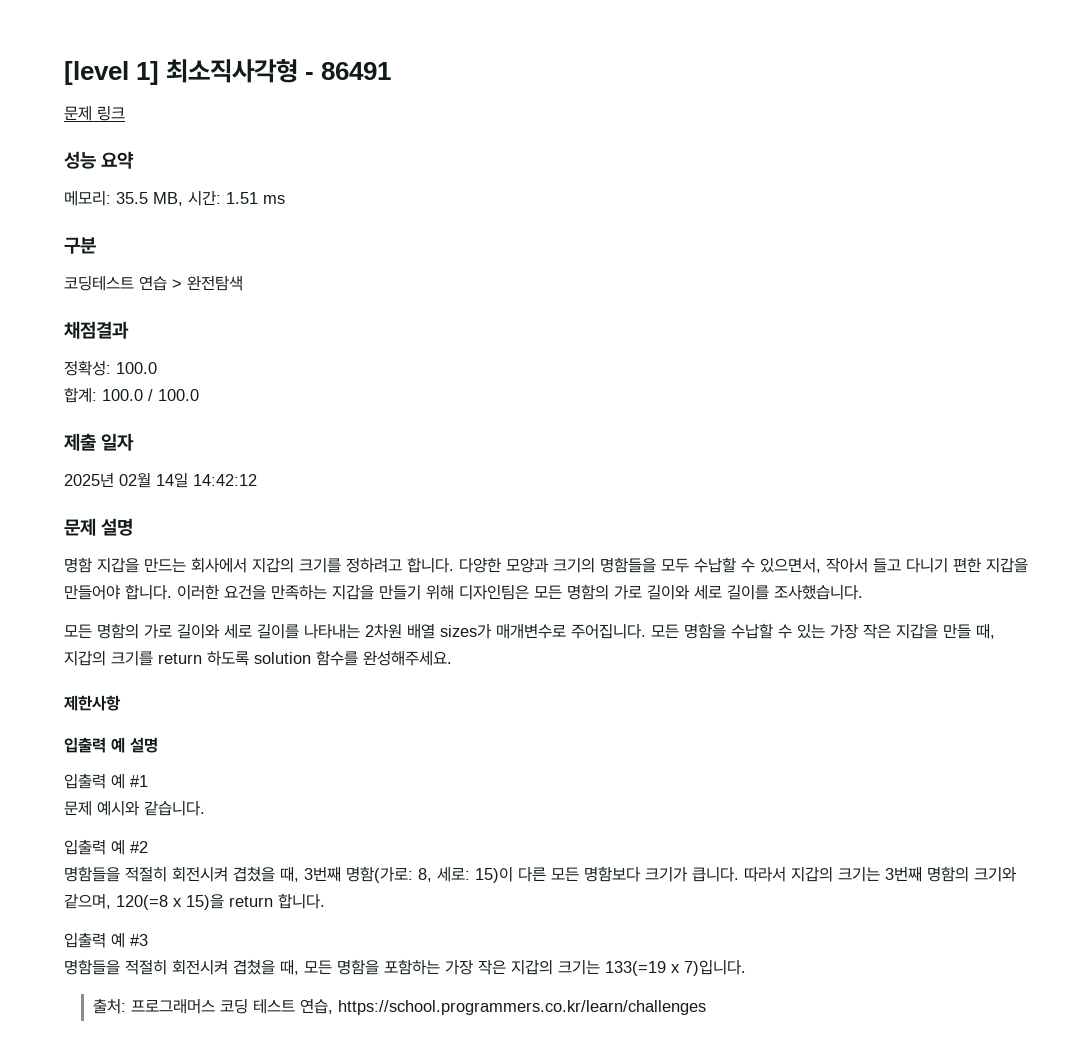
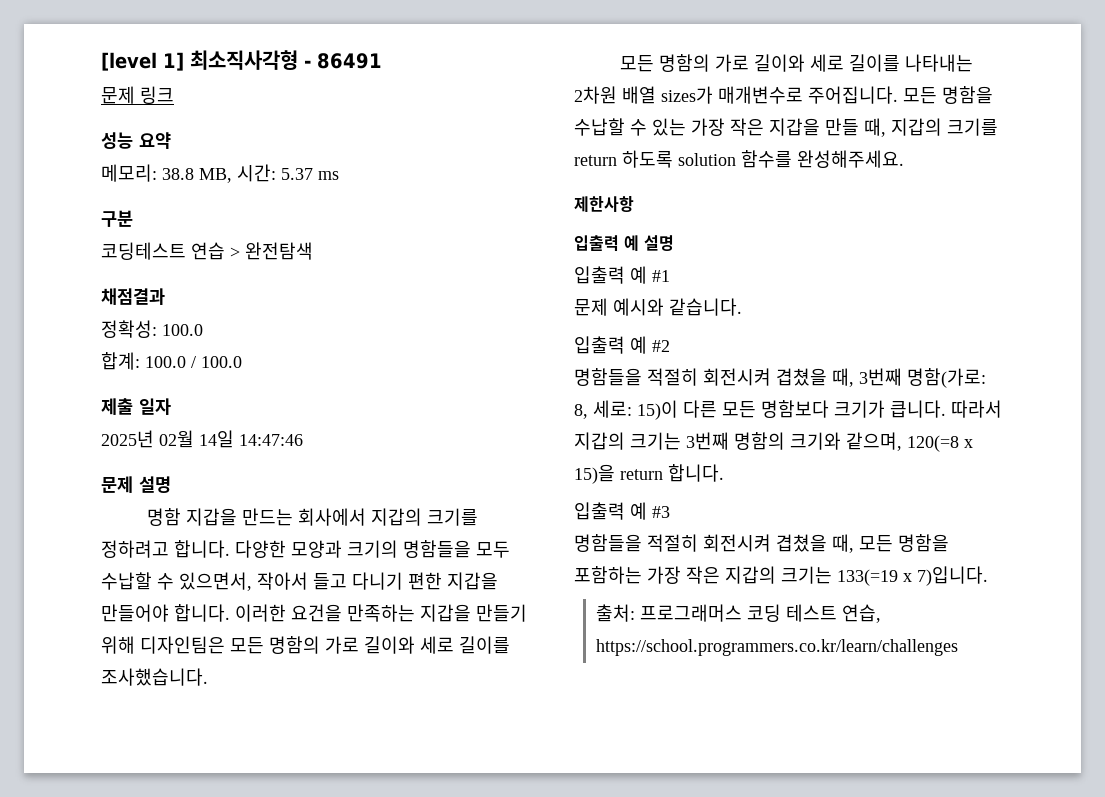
[116,192,148,204] 35.5 -> [162,168,194,180] 38.8
[226,192,258,204] 1.51 -> [281,168,313,180] 5.37
[193,474,257,486] 14:42:12 -> [239,434,303,446] 14:47:46

